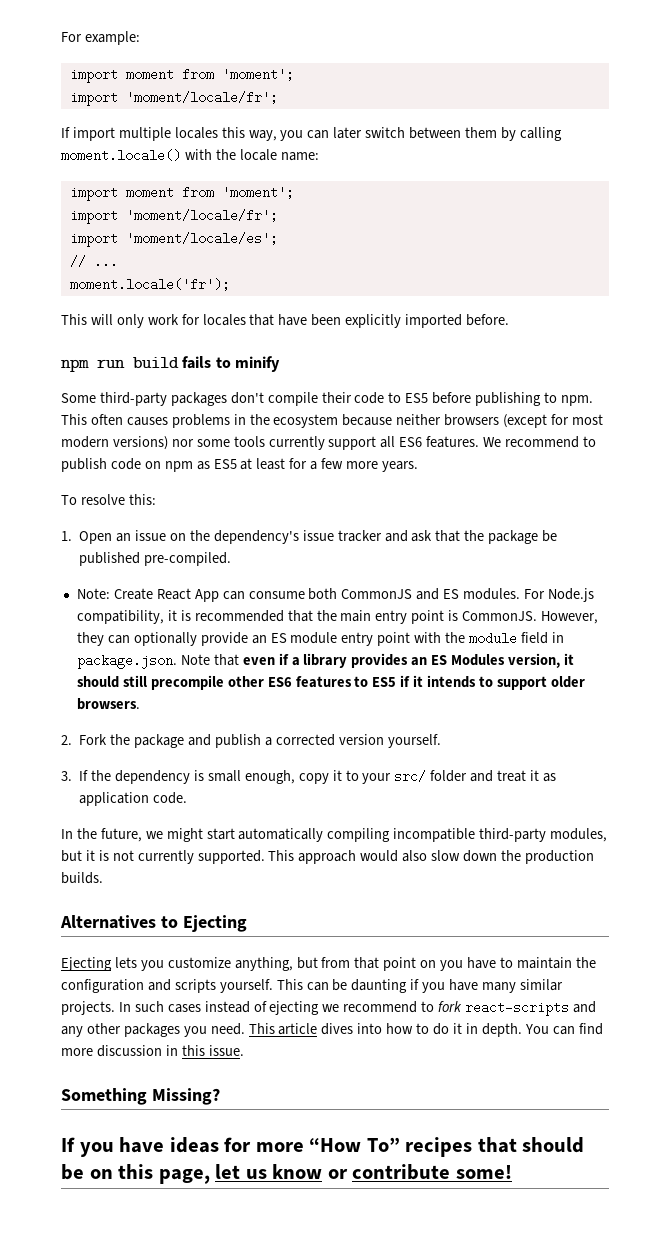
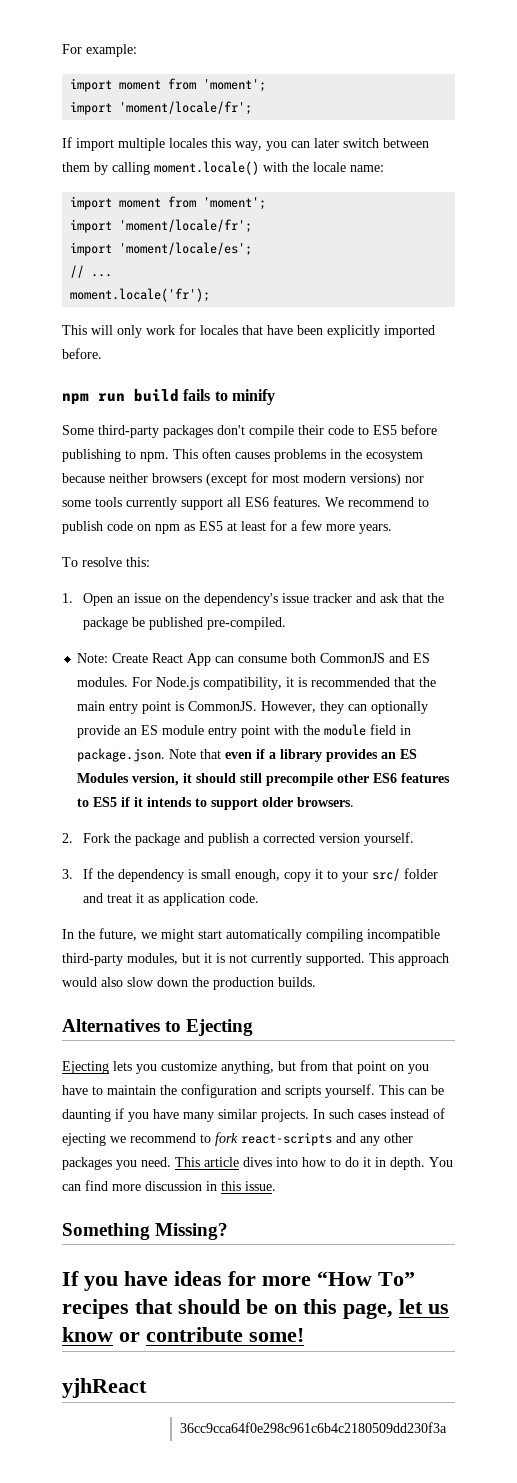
(512, 1172) none -> [62,1378,147,1398] [179,1422,447,1433] // yjhReact // 36cc9cca64f0e298c961c6b4c2180509dd230f3a

